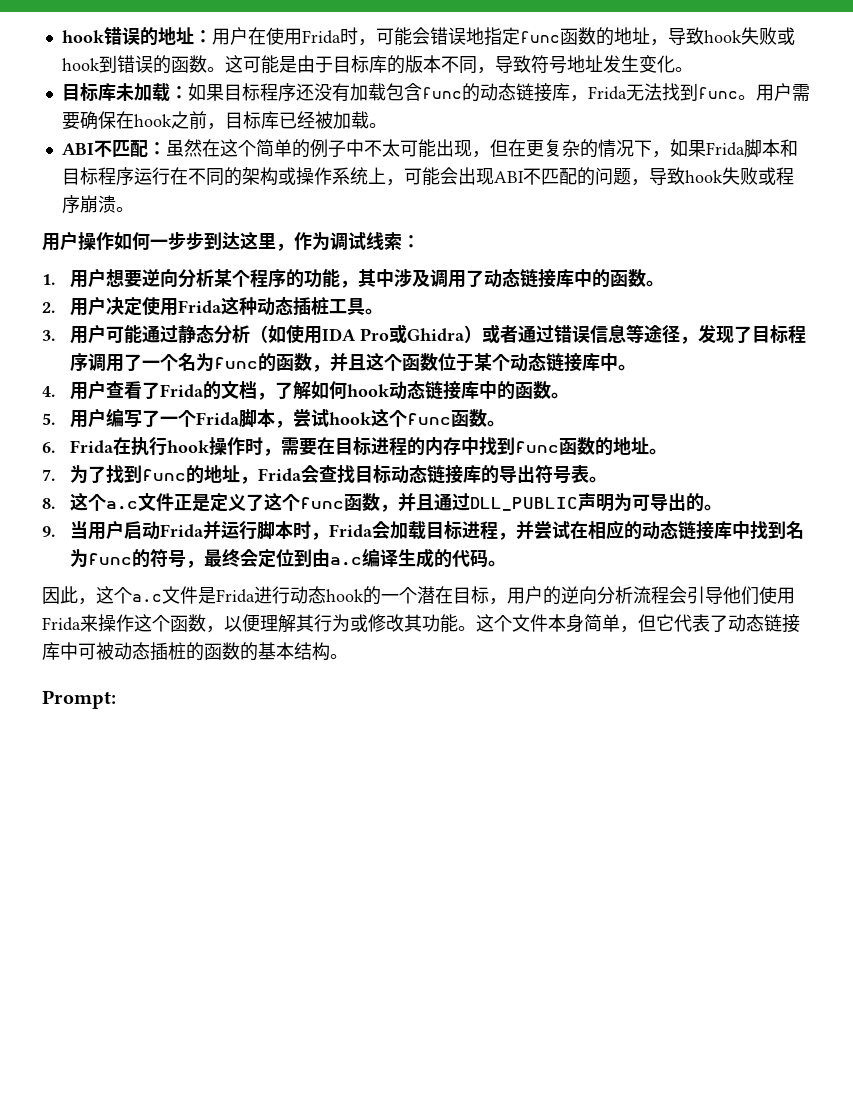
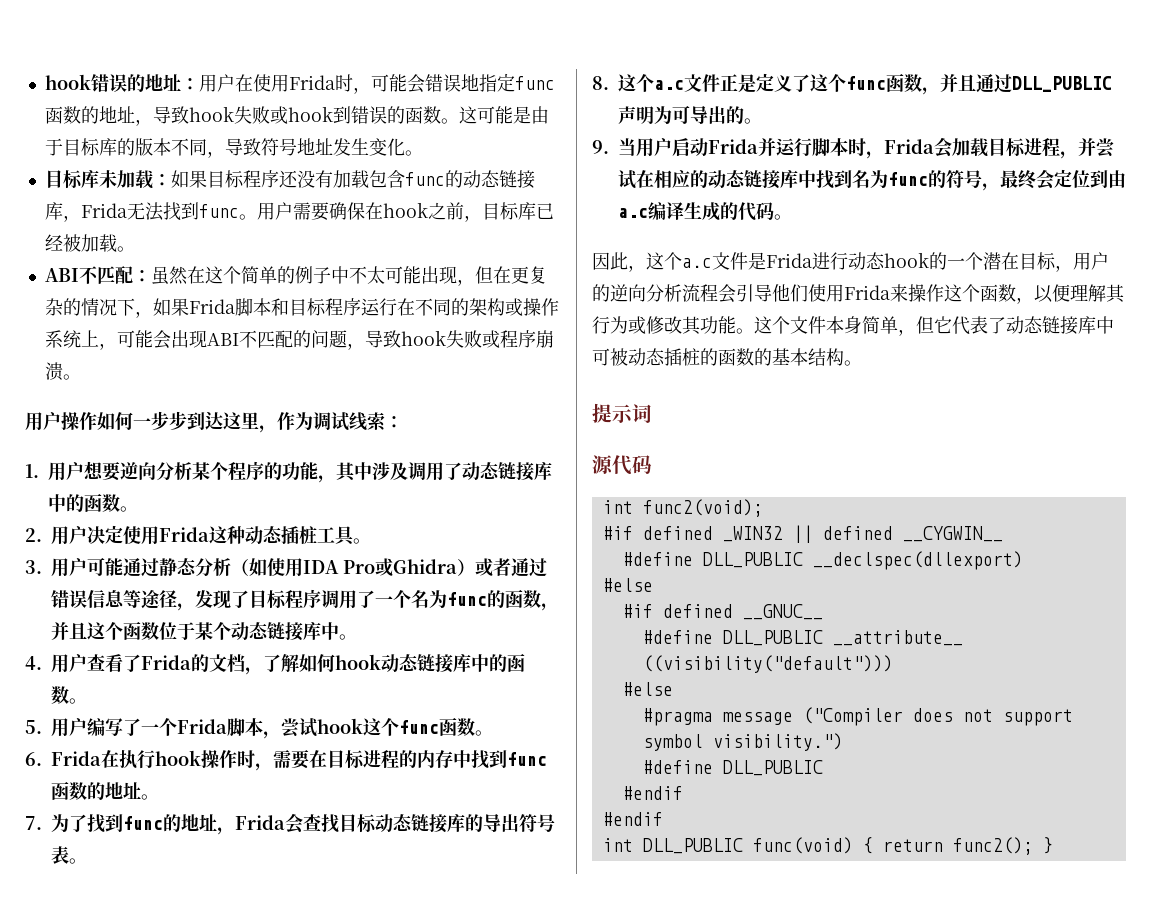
[42,690,116,709] Prompt: -> [592,403,652,423] [592,455,652,475] [602,499,763,517] [602,525,1003,543] [622,551,1023,570] [602,578,653,592] [622,604,823,620] [642,630,963,646] [642,655,893,673] [622,682,673,696] [642,707,1073,726] [642,733,843,751] [642,760,823,776] [622,786,683,800] [602,812,663,826] [602,837,1053,855] 提示词 // 源代码 // int func2(void); // #if defined _WIN32 || defined __CYGWIN__ // #define DLL_PUBLIC __declspec(dllexport) // #else // #if defined __GNUC__ // #define DLL_PUBLIC __attribute__ ((visibility("default"))) // #else // #pragma message ("Compiler does not support symbol visibility.") // #define DLL_PUBLIC // #endif // #endif // int DLL_PUBLIC func(void) { return func2(); }

